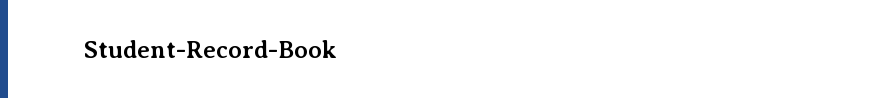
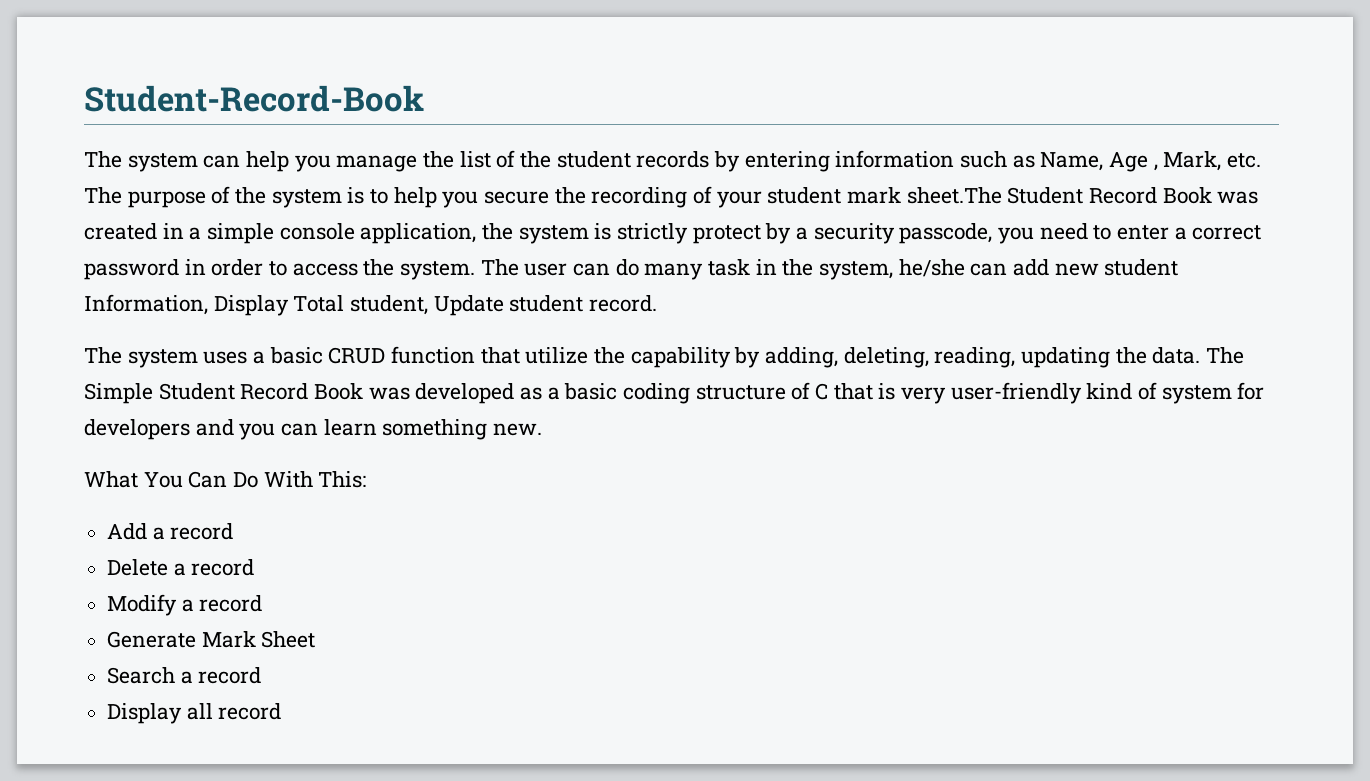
(337, 49) none -> [84,150,1262,172] [84,186,1259,208] [84,223,1262,244] [84,259,1179,280] [84,294,658,316] [84,346,1245,368] [84,382,1265,404] [84,419,543,440] [84,471,367,488] [107,523,234,540] [107,559,255,576] [107,594,263,616] [107,631,316,648] [107,667,262,684] [107,703,282,724] // The system can help you manage the list of the student records by entering information such as Name, Age , Mark, etc. The purpose of the system is to help you secure the recording of your student mark sheet.The Student Record Book was created in a simple console application, the system is strictly protect by a security passcode, you need to enter a correct password in order to access the system. The user can do many task in the system, he/she can add new student Information, Display Total student, Update student record. // The system uses a basic CRUD function that utilize the capability by adding, deleting, reading, updating the data. The Simple Student Record Book was developed as a basic coding structure of C that is very user-friendly kind of system for developers and you can learn something new. // What You Can Do With This: // Add a record // Delete a record // Modify a record // Generate Mark Sheet // Search a record // Display all record

